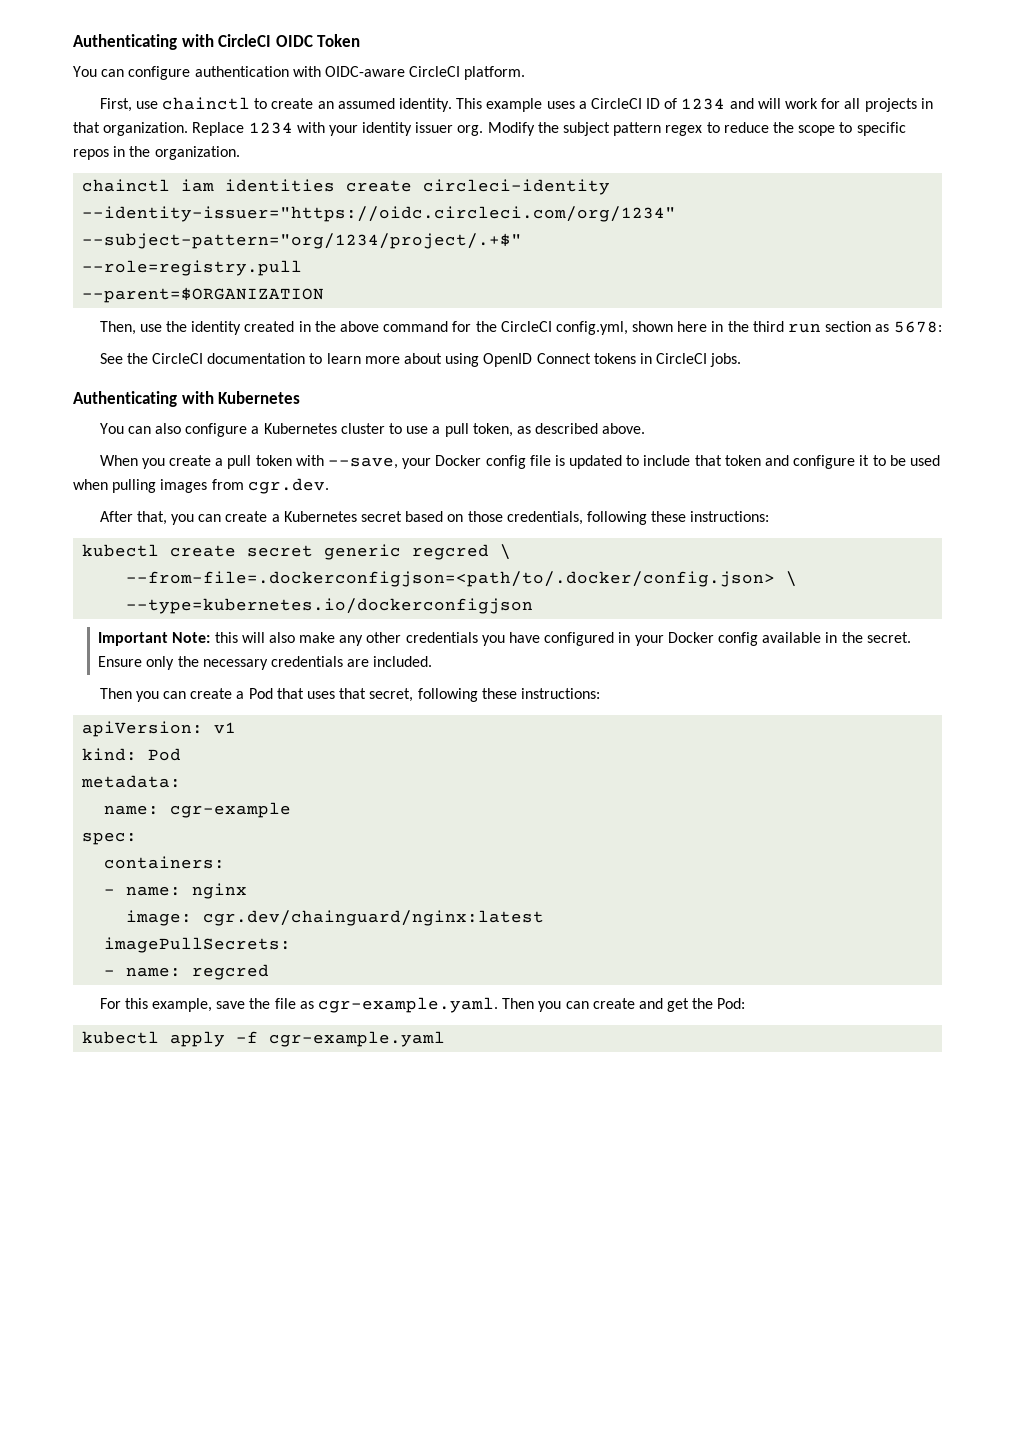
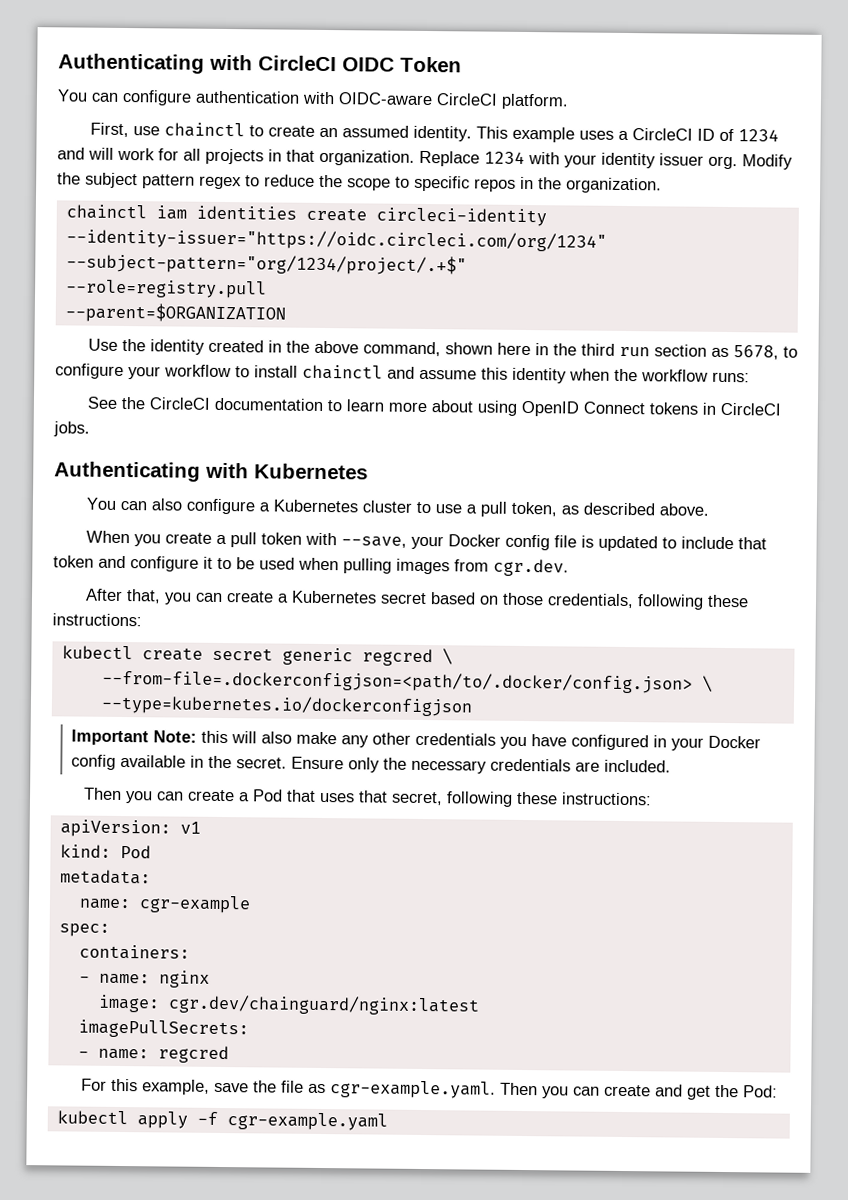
[99,321,162,335] Then, use -> [87,338,118,351] Use
[383,321,628,335] command for the CircleCI config.yml, -> [362,341,441,357] command,
[893,321,942,333] 5678: -> [732,345,798,360] [55,363,750,384] 5678, to configure your workflow to install chainctl and assume this identity when the workflow runs:

